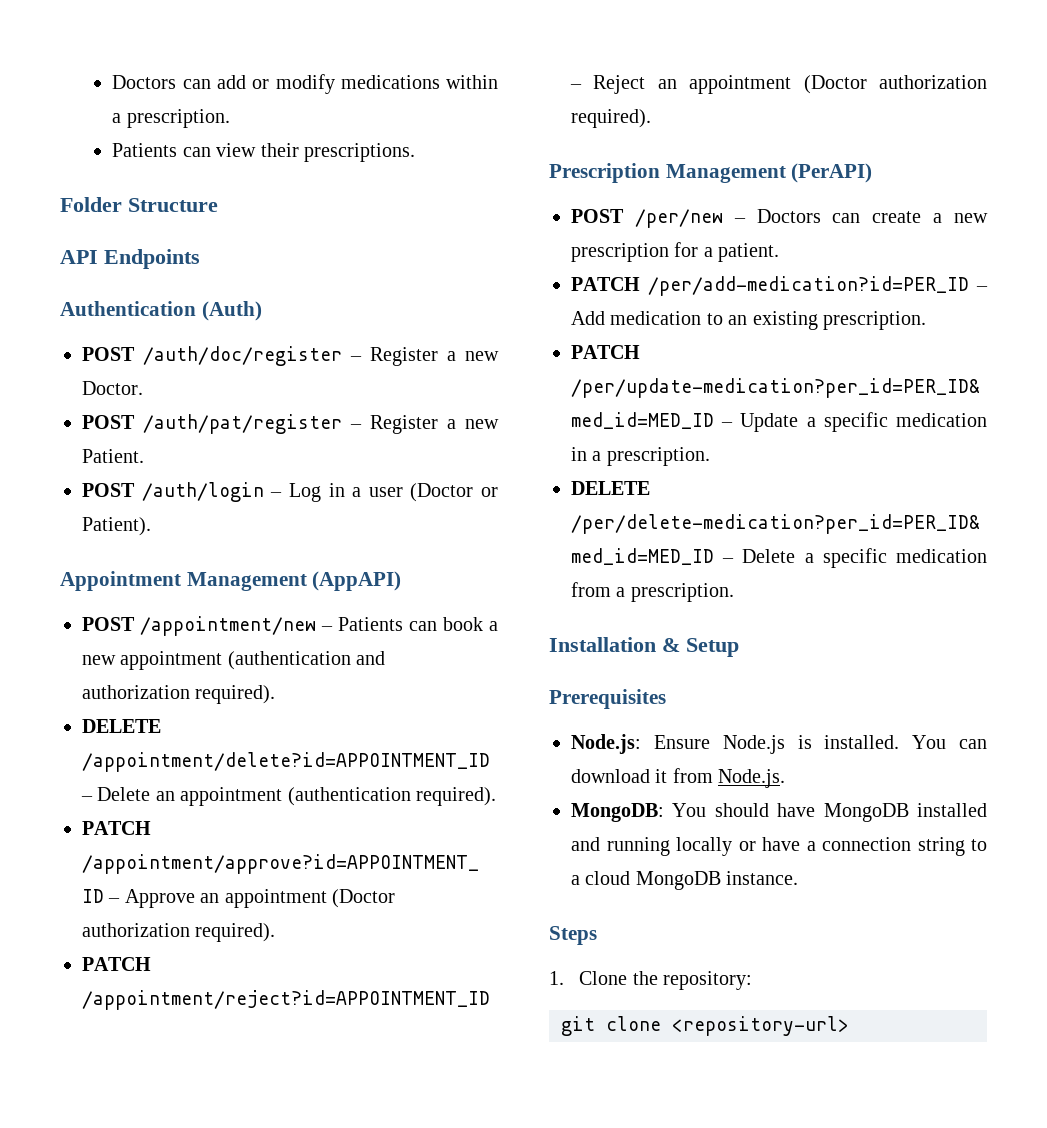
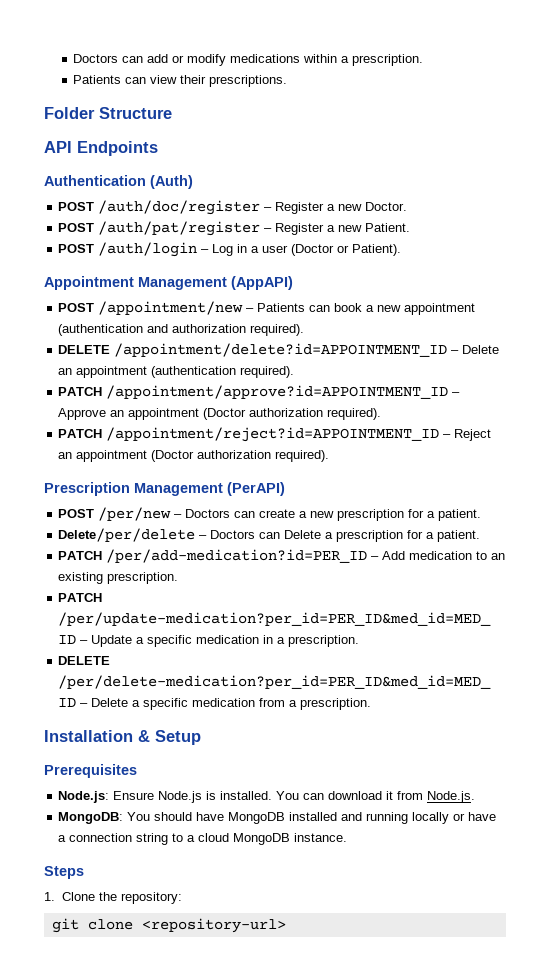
(780, 252) none -> [58,528,481,542] // Delete/per/delete – Doctors can Delete a prescription for a patient.

